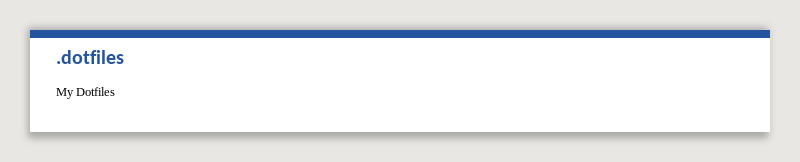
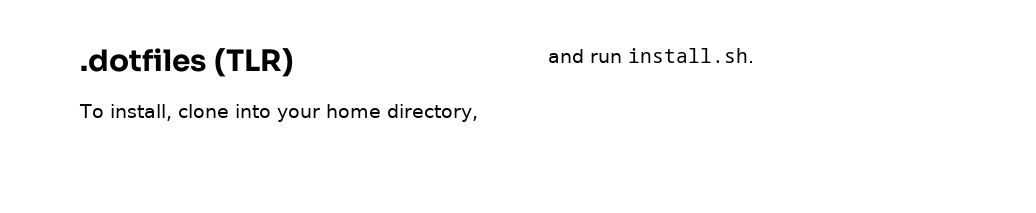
[56,87,116,99] // My Dotfiles -> [213,48,294,77] [79,104,478,122] [548,48,754,63] (TLR) // To install, clone into your home directory, and run install.sh.

